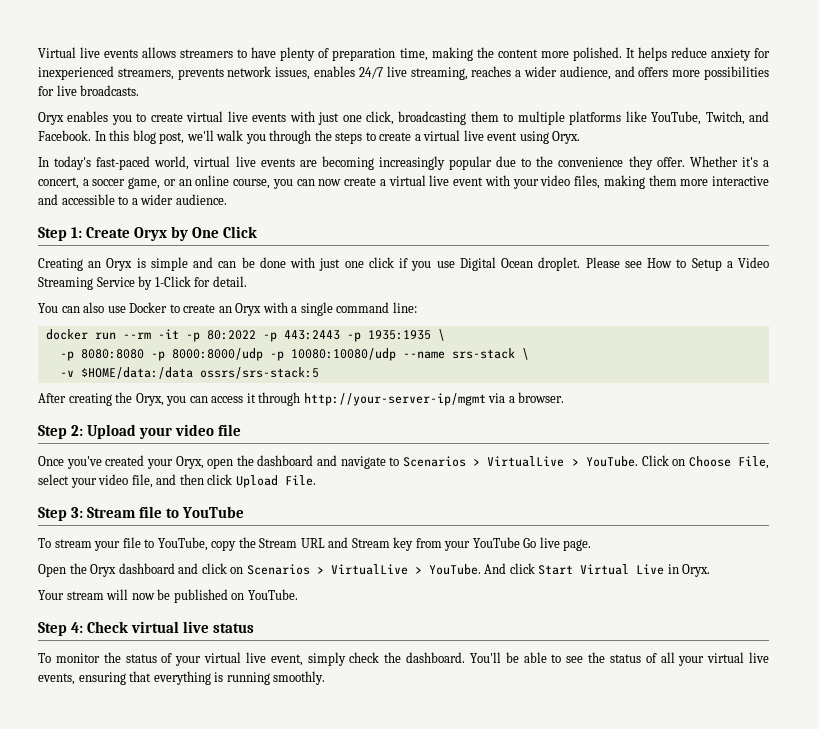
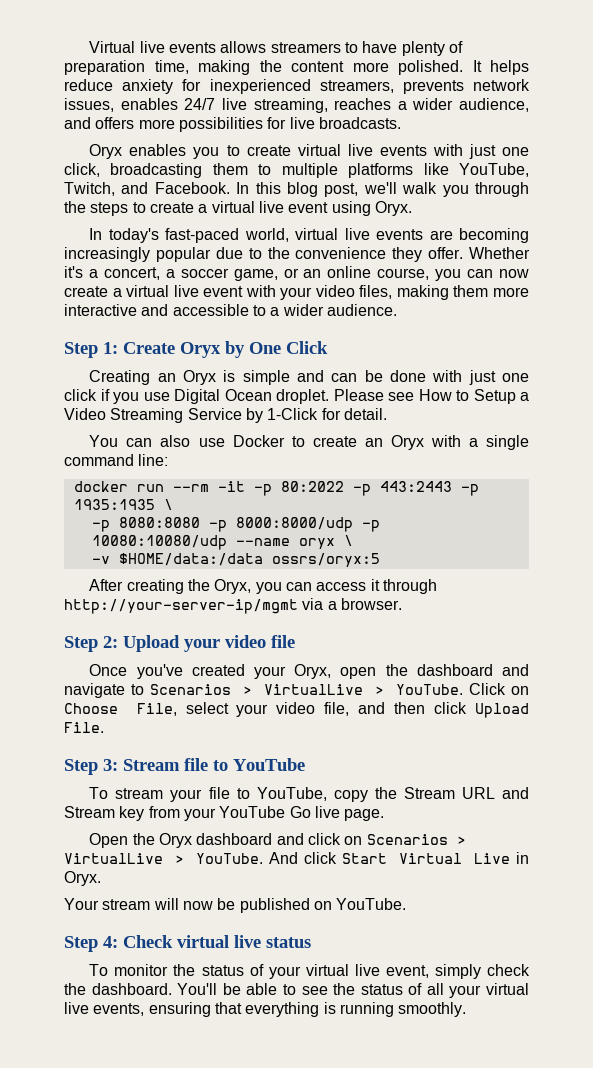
[451,348,515,359] srs-stack -> [298,538,335,549] oryx
[199,367,319,379] ossrs/srs-stack:5 -> [271,553,380,567] ossrs/oryx:5

